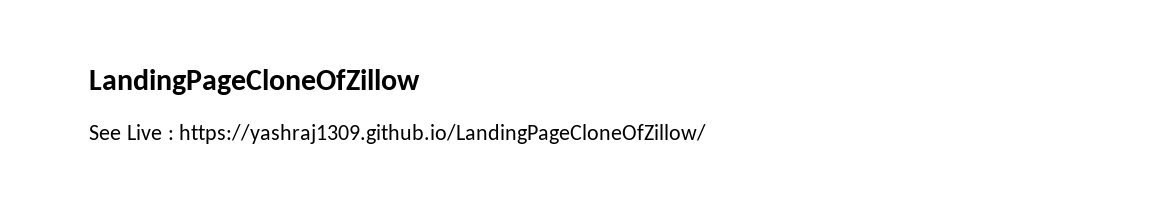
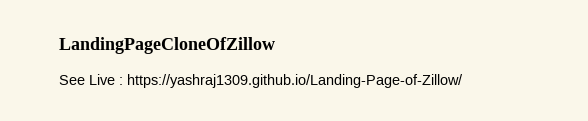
[179,124,707,144] https://yashraj1309.github.io/LandingPageCloneOfZillow/ -> [127,74,463,88] https://yashraj1309.github.io/Landing-Page-of-Zillow/

